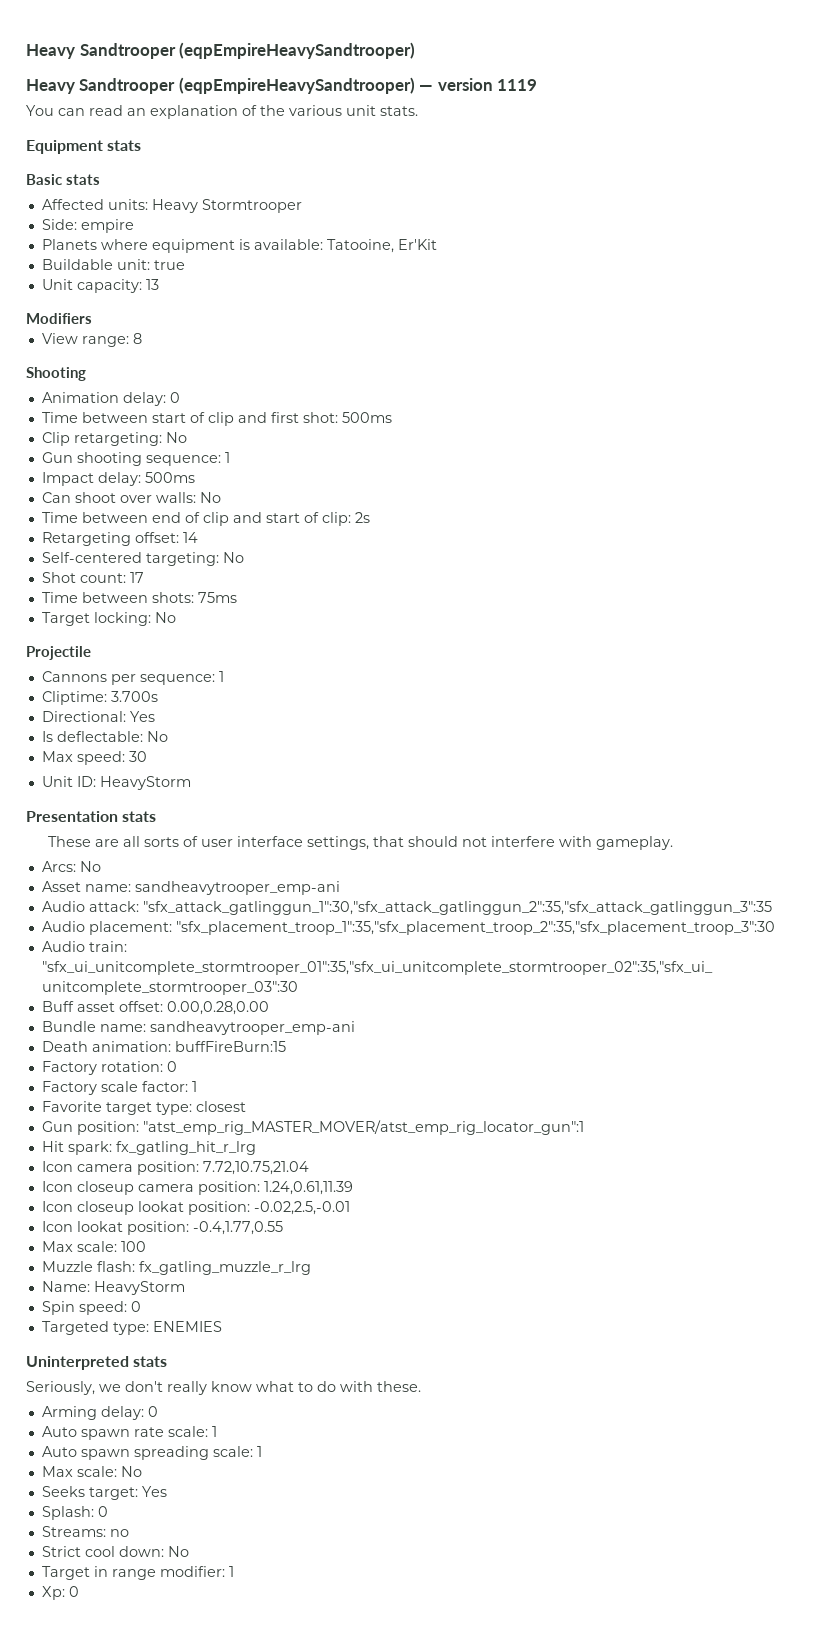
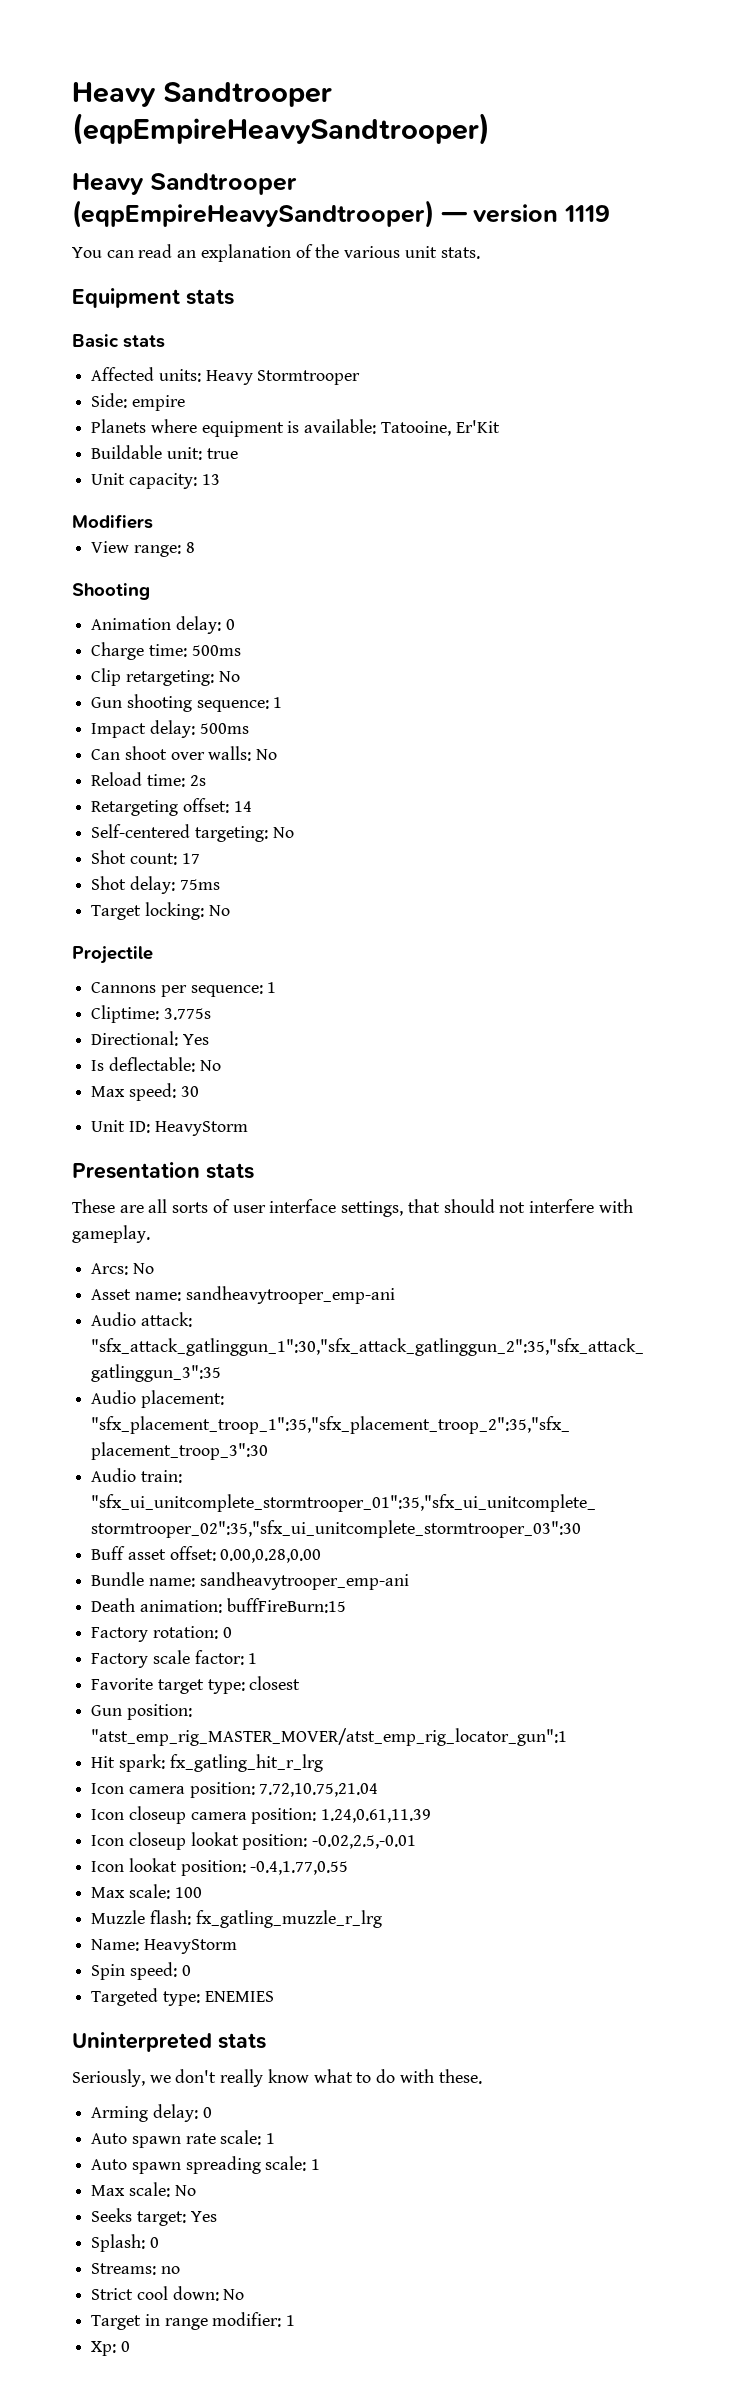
[41,412,338,426] Time between start of clip and first shot: -> [91,642,187,660] Charge time:
[41,512,351,526] Time between end of clip and start of clip: -> [91,772,185,787] Reload time:
[41,592,194,603] Time between shots: -> [91,876,175,894] Shot delay:
[110,691,158,702] 3.700s -> [163,1008,211,1020] 3.775s

